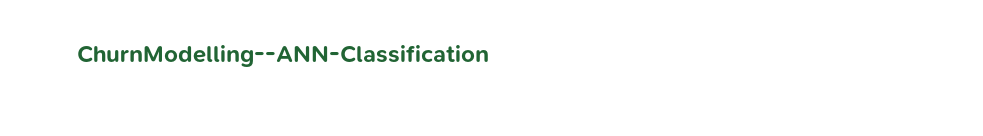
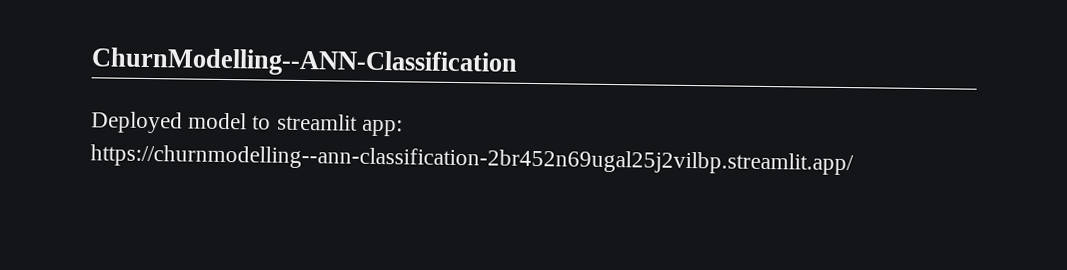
(489, 56) none -> [90,111,403,137] [90,144,854,176] // Deployed model to streamlit app: https://churnmodelling--ann-classification-2br452n69ugal25j2vilbp.streamlit.app/

